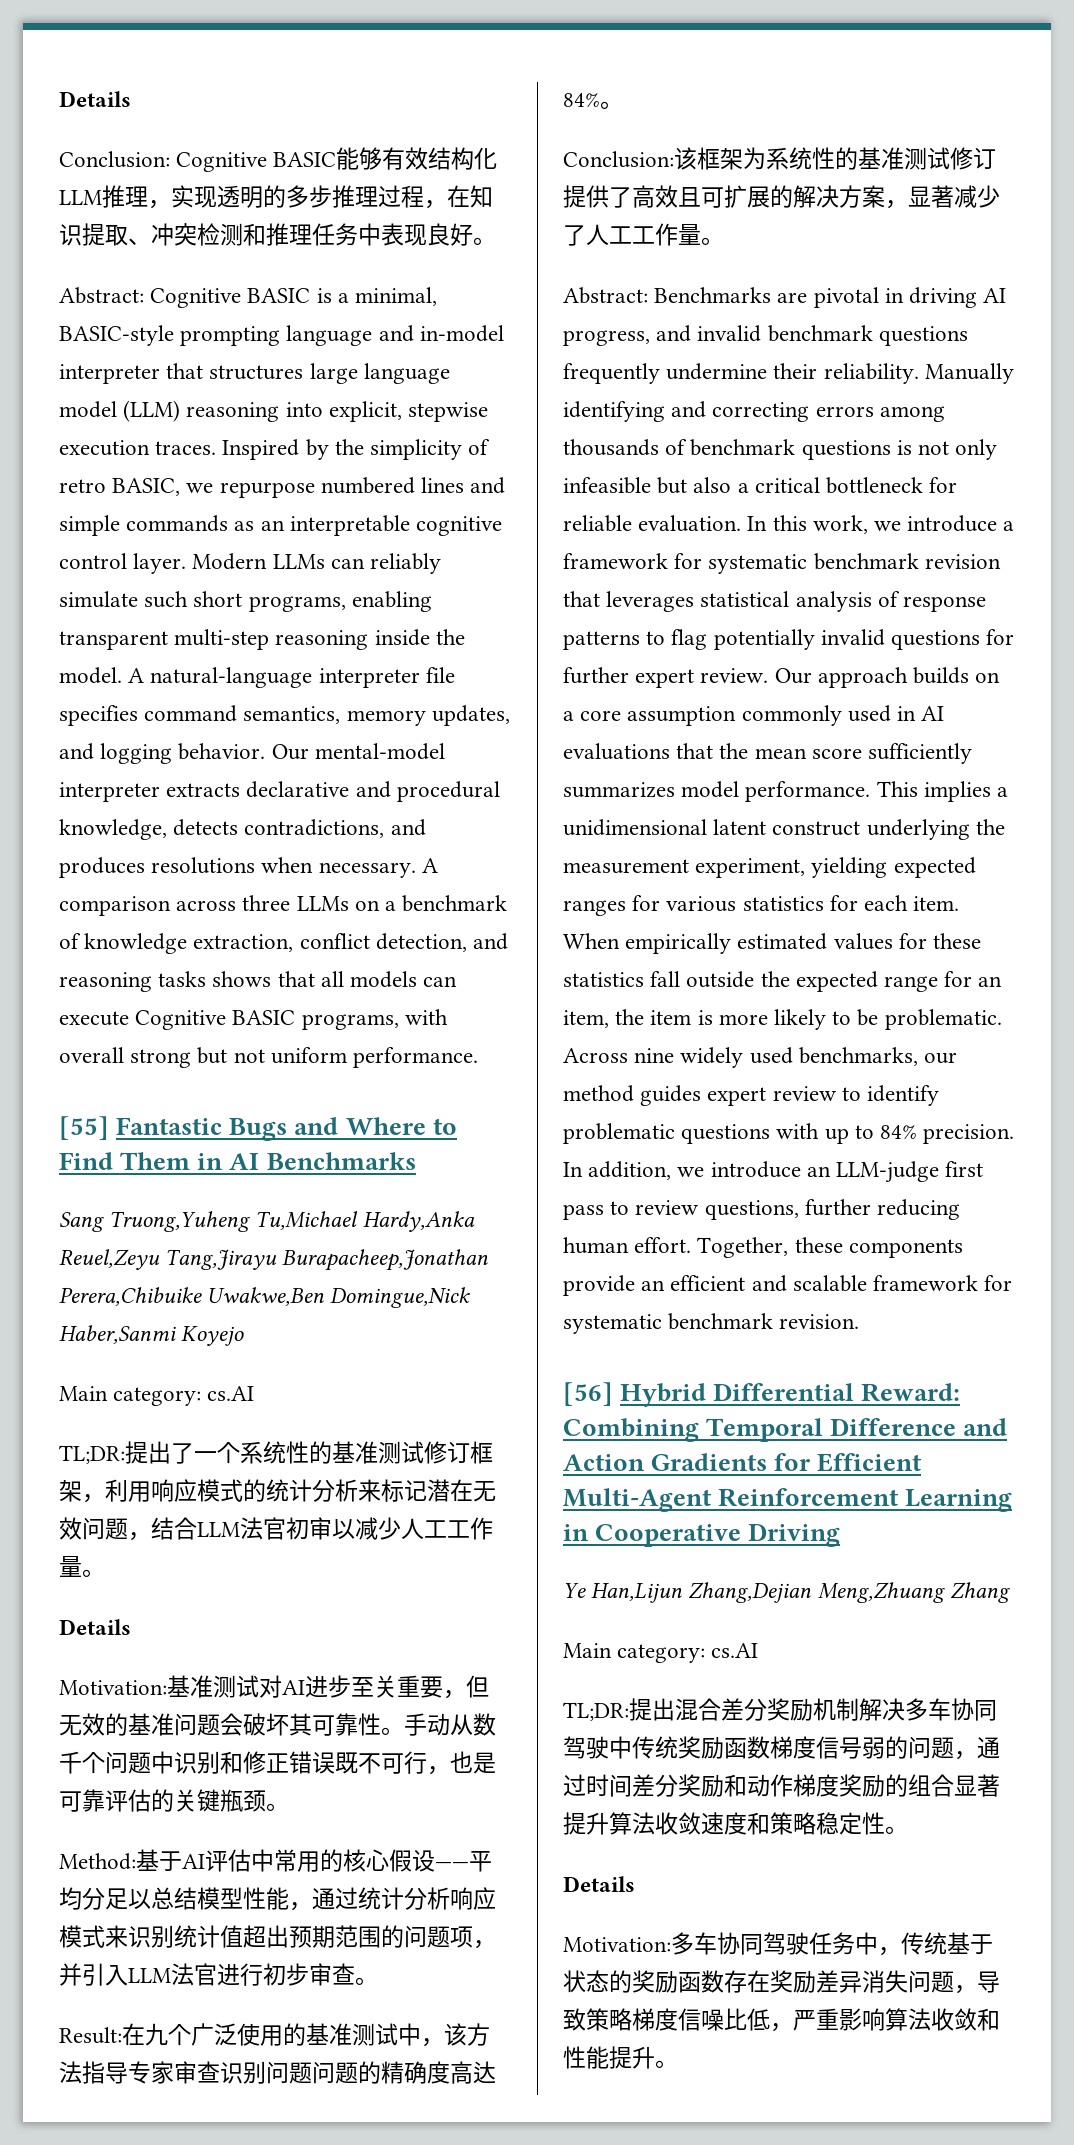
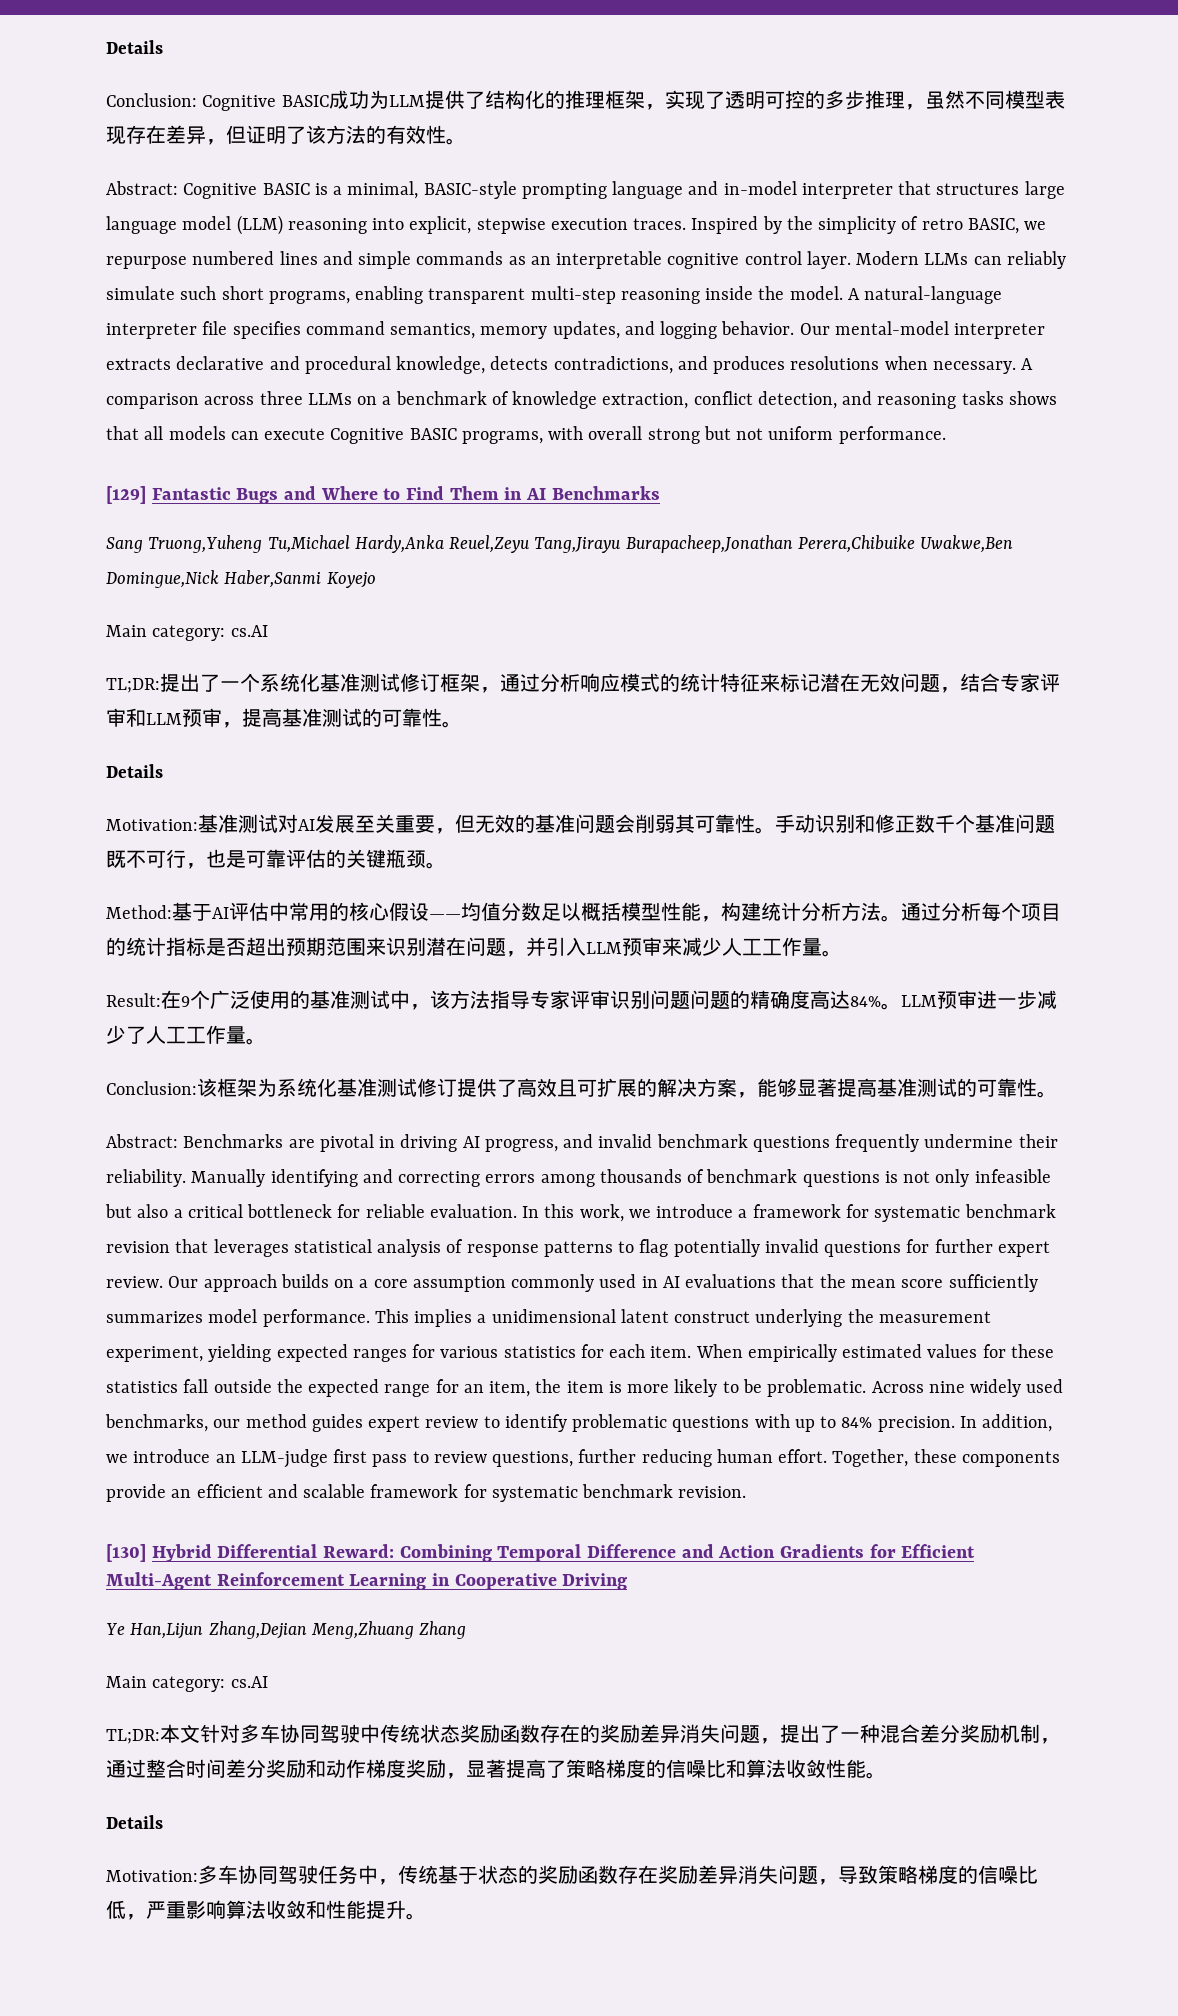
[336,147,498,170] [59,185,493,209] [59,223,473,246] 能够有效结构化LLM推理，实现透明的多步推理过程，在知识提取、冲突检测和推理任务中表现良好 -> [328,90,1065,110] [106,125,446,145] 成功为LLM提供了结构化的推理框架，实现了透明可控的多步推理，虽然不同模型表现存在差异，但证明了该方法的有效性
[59,1116,109,1140] [55] -> [106,486,146,504] [129]
[286,1441,332,1464] 性的 -> [300,673,320,692] 化
[105,1479,151,1502] 利用 -> [500,673,580,692] 通过分析
[312,1479,358,1502] 分析 -> [720,673,760,692] 特征
[197,1517,493,1540] [59,1556,82,1577] LLM法官初审以减少人工工作量 -> [1000,673,1060,692] [106,708,442,728] 专家评审和LLM预审，提高基准测试的可靠性
[305,1675,351,1698] 进步 -> [315,814,355,833] 发展
[243,1713,289,1736] 破坏 -> [635,814,675,833] 削弱
[450,1713,496,1736] [59,1751,335,1774] 从数千个问题中识别和修正错误 -> [815,814,1055,833] 识别和修正数千个基准问题
[469,1851,492,1872] [59,1887,197,1910] 平均分足以总结 -> [461,902,621,921] 均值分数足以概括
[312,1887,496,1910] [59,1925,496,1949] [59,1963,355,1986] 通过统计分析响应模式来识别统计值超出预期范围的问题项，并引入LLM法官进行初步审查 -> [721,902,1061,922] [106,937,822,957] 构建统计分析方法。通过分析每个项目的统计指标是否超出预期范围来识别潜在问题，并引入LLM预审来减少人工工作量
[145,2023,168,2046] 九 -> [181,996,190,1007] 9
[174,2061,220,2084] 审查 -> [570,990,610,1009] 评审
(623, 105) none -> [901,990,1057,1010] [106,1025,266,1045] LLM预审进一步减少了人工工作量。
[812,147,858,170] 性的 -> [317,1078,337,1097] 化
[908,185,1000,208] [563,223,701,246] 显著减少了人工工作量 -> [757,1078,1037,1097] 能够显著提高基准测试的可靠性
[563,1382,613,1406] [56] -> [106,1544,146,1562] [130]
[629,1698,905,1721] 提出混合差分奖励机制解决 -> [160,1724,240,1743] 本文针对
[678,1736,1000,1760] [563,1774,586,1796] 奖励函数梯度信号弱的问题，通过 -> [420,1724,1060,1744] [106,1759,186,1778] 状态奖励函数存在的奖励差异消失问题，提出了一种混合差分奖励机制，通过整合
[885,1774,1000,1797] [563,1812,885,1835] 的组合显著提升算法收敛速度和策略稳定性 -> [446,1759,866,1779] ，显著提高了策略梯度的信噪比和算法收敛性能
(678, 2019) none -> [958,1865,978,1884] 的

